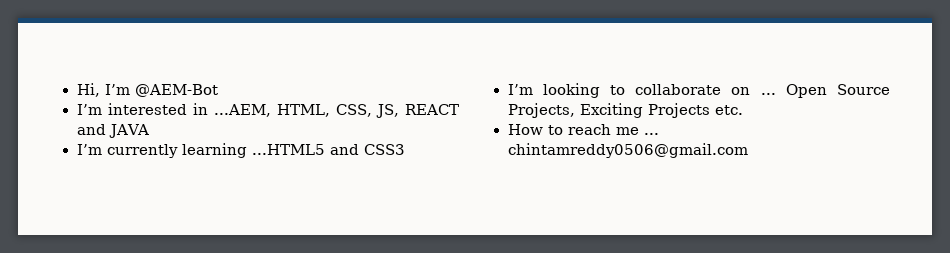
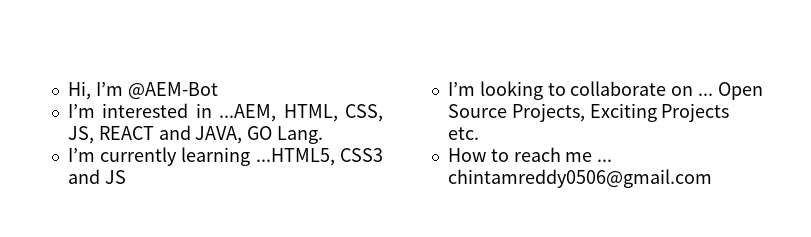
[108,124,150,138] JAVA -> [195,126,324,144] JAVA, GO Lang.
[251,144,405,155] ...HTML5 and CSS3 -> [255,148,384,166] [67,169,126,184] ...HTML5, CSS3 and JS

